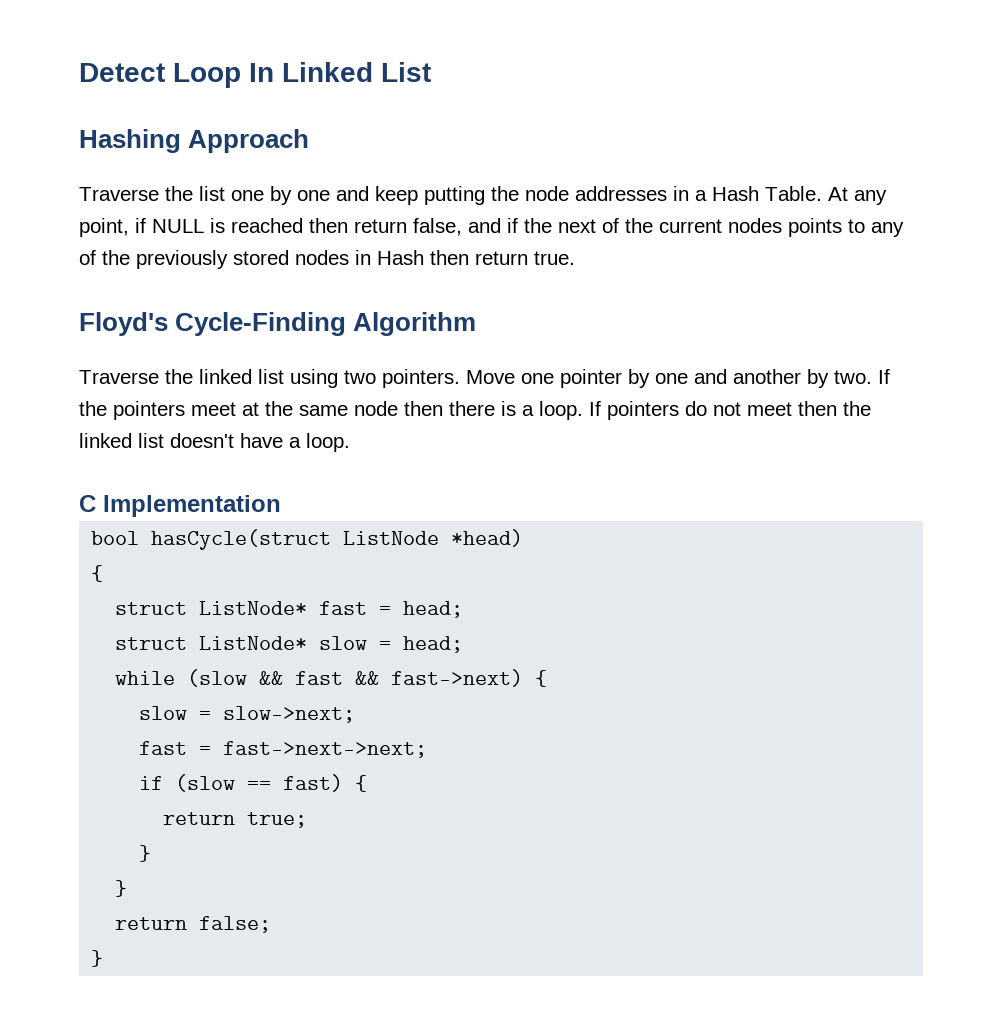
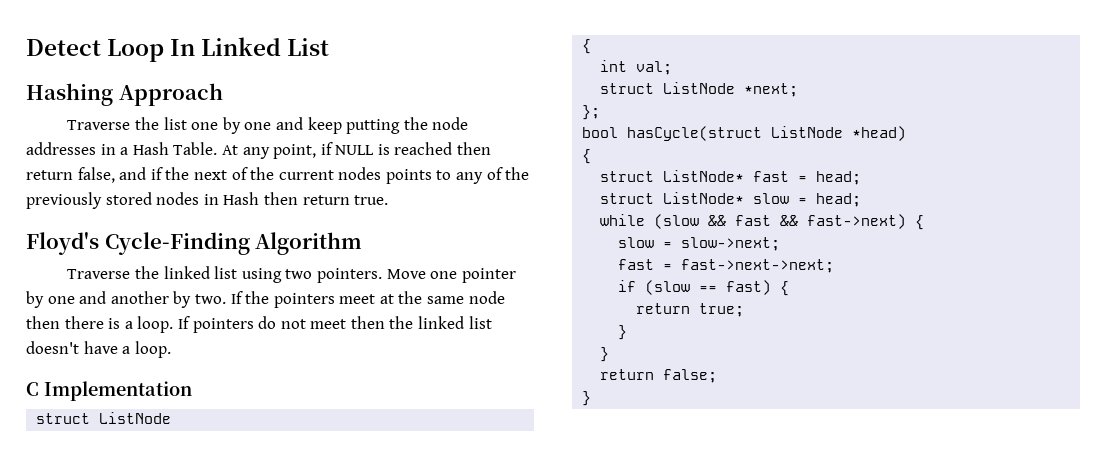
(281, 506) none -> [36,412,172,424] [582,39,592,54] [600,60,673,75] [600,82,799,97] [582,105,601,120] // struct ListNode // { // int val; // struct ListNode *next; // };

